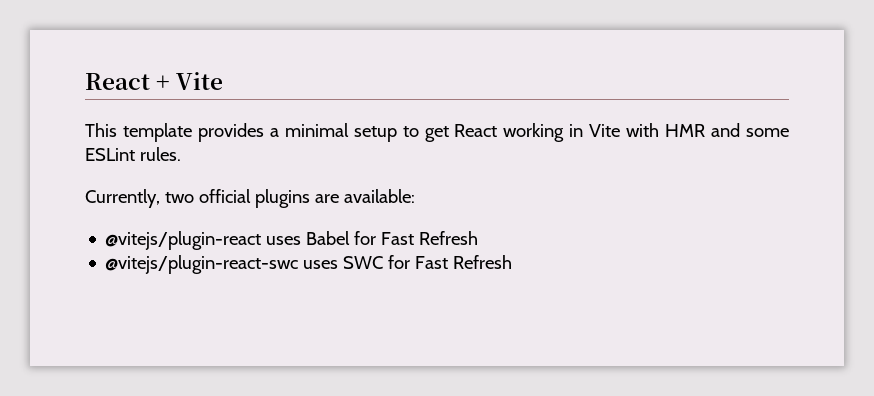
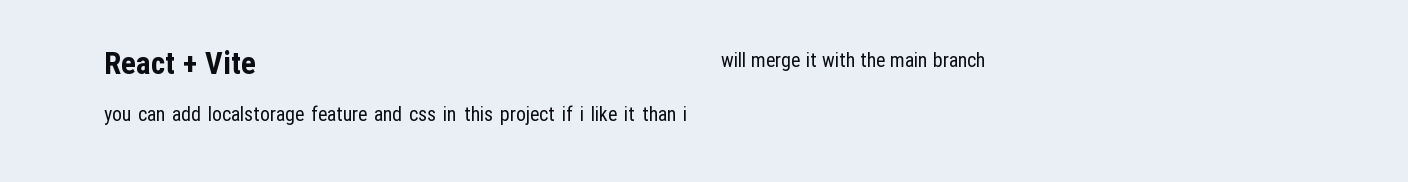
[85,123,789,142] [85,147,181,161] [85,189,415,208] [105,231,479,250] [105,255,513,274] This template provides a minimal setup to get React working in Vite with HMR and some ESLint rules. // Currently, two official plugins are available: // @vitejs/plugin-react uses Babel for Fast Refresh // @vitejs/plugin-react-swc uses SWC for Fast Refresh -> [104,105,688,125] [721,52,985,71] you can add localstorage feature and css in this project if i like it than i will merge it with the main branch

